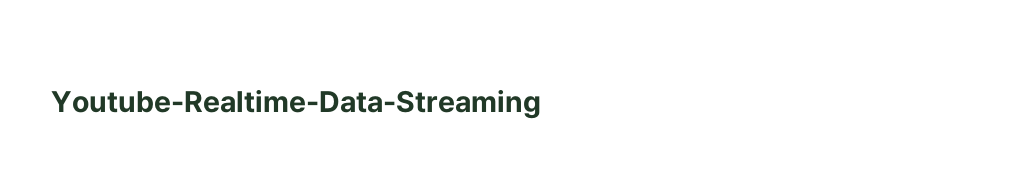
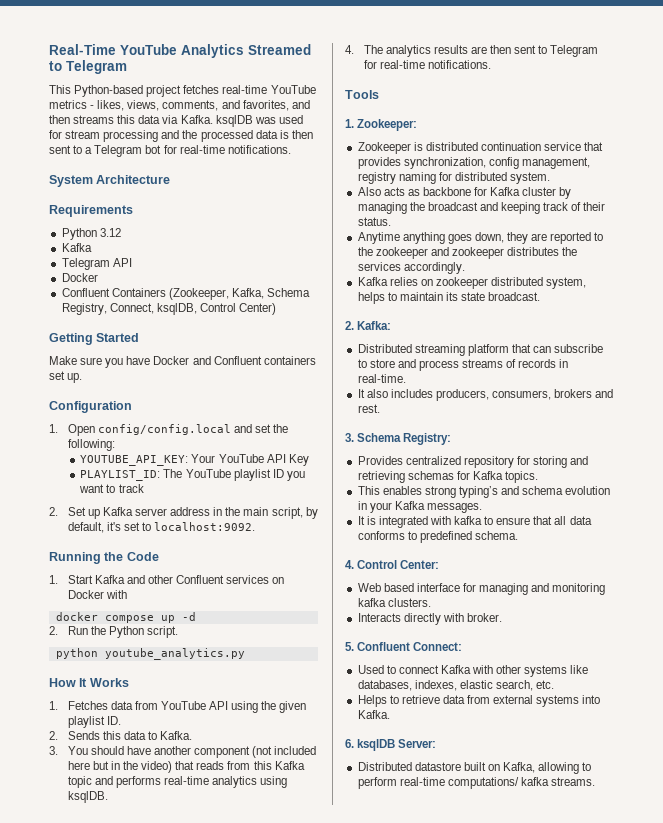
[51,89,541,119] Youtube-Realtime-Data-Streaming -> [49,44,311,58] [49,60,127,74] [49,85,316,97] [49,100,310,111] [49,115,303,127] [49,130,313,142] [49,145,291,157] [49,175,171,187] [49,205,133,217] [61,228,121,240] [61,243,92,252] [61,258,132,270] [61,273,98,282] [61,288,311,300] [61,303,277,315] [49,333,140,345] [49,356,316,368] [49,371,83,383] [49,401,132,413] [49,424,289,436] [67,439,115,451] [80,454,309,466] [80,469,305,481] [79,484,144,493] [49,507,318,519] [67,522,256,533] [49,552,159,564] [49,575,285,584] [67,590,127,599] [55,612,196,623] [49,626,178,638] [55,648,245,660] [49,678,129,687] [49,701,307,713] [67,716,121,728] [49,731,193,740] [49,746,317,758] [67,761,305,773] [67,776,288,788] [67,791,108,803] [345,45,599,57] [363,60,491,69] [345,90,379,99] [345,119,418,131] [357,142,604,154] [357,157,590,169] [357,172,551,184] [357,187,572,199] [357,202,606,214] [357,217,391,226] [357,232,604,244] [357,247,578,259] [357,262,465,274] [357,277,587,289] [357,292,541,304] [345,321,392,330] [357,344,604,356] [357,359,569,371] [357,374,406,383] [357,389,614,401] [357,404,380,413] [345,433,452,445] [357,456,589,468] [357,471,539,483] [357,486,611,498] [357,501,482,513] [357,516,592,528] [357,531,518,543] [345,560,440,569] [357,583,606,595] [357,598,431,607] [357,613,502,625] [345,642,463,651] [357,665,589,677] [357,680,555,691] [357,695,601,707] [357,710,390,719] [345,739,437,751] [357,762,592,774] [357,777,596,789] Real-Time YouTube Analytics Streamed to Telegram // This Python-based project fetches real-time YouTube metrics - likes, views, comments, and favorites, and then streams this data via Kafka. ksqlDB was used for stream processing and the processed data is then sent to a Telegram bot for real-time notifications. // System Architecture // Requirements // Python 3.12 // Kafka // Telegram API // Docker // Confluent Containers (Zookeeper, Kafka, Schema Registry, Connect, ksqlDB, Control Center) // Getting Started // Make sure you have Docker and Confluent containers set up. // Configuration // 1. Open config/config.local and set the following: // YOUTUBE_API_KEY: Your YouTube API Key // PLAYLIST_ID: The YouTube playlist ID you want to track // 2. Set up Kafka server address in the main script, by default, it's set to localhost:9092. // Running the Code // 1. Start Kafka and other Confluent services on Docker with // docker compose up -d // 2. Run the Python script. // python youtube_analytics.py // How It Works // 1. Fetches data from YouTube API using the given playlist ID. // 2. Sends this data to Kafka. // 3. You should have another component (not included here but in the video) that reads from this Kafka topic and performs real-time analytics using ksqlDB. // 4. The analytics results are then sent to Telegram for real-time notifications. // Tools // 1. Zookeeper: // Zookeeper is distributed continuation service that provides synchronization, config management, registry naming for distributed system. // Also acts as backbone for Kafka cluster by managing the broadcast and keeping track of their status. // Anytime anything goes down, they are reported to the zookeeper and zookeeper distributes the services accordingly. // Kafka relies on zookeeper distributed system, helps to maintain its state broadcast. // 2. Kafka: // Distributed streaming platform that can subscribe to store and process streams of records in real-time. // It also includes producers, consumers, brokers and rest. // 3. Schema Registry: // Provides centralized repository for storing and retrieving schemas for Kafka topics. // This enables strong typing’s and schema evolution in your Kafka messages. // It is integrated with kafka to ensure that all data conforms to predefined schema. // 4. Control Center: // Web based interface for managing and monitoring kafka clusters. // Interacts directly with broker. // 5. Confluent Connect: // Used to connect Kafka with other systems like databases, indexes, elastic search, etc. // Helps to retrieve data from external systems into Kafka. // 6. ksqlDB Server: // Distributed datastore built on Kafka, allowing to perform real-time computations/ kafka streams.

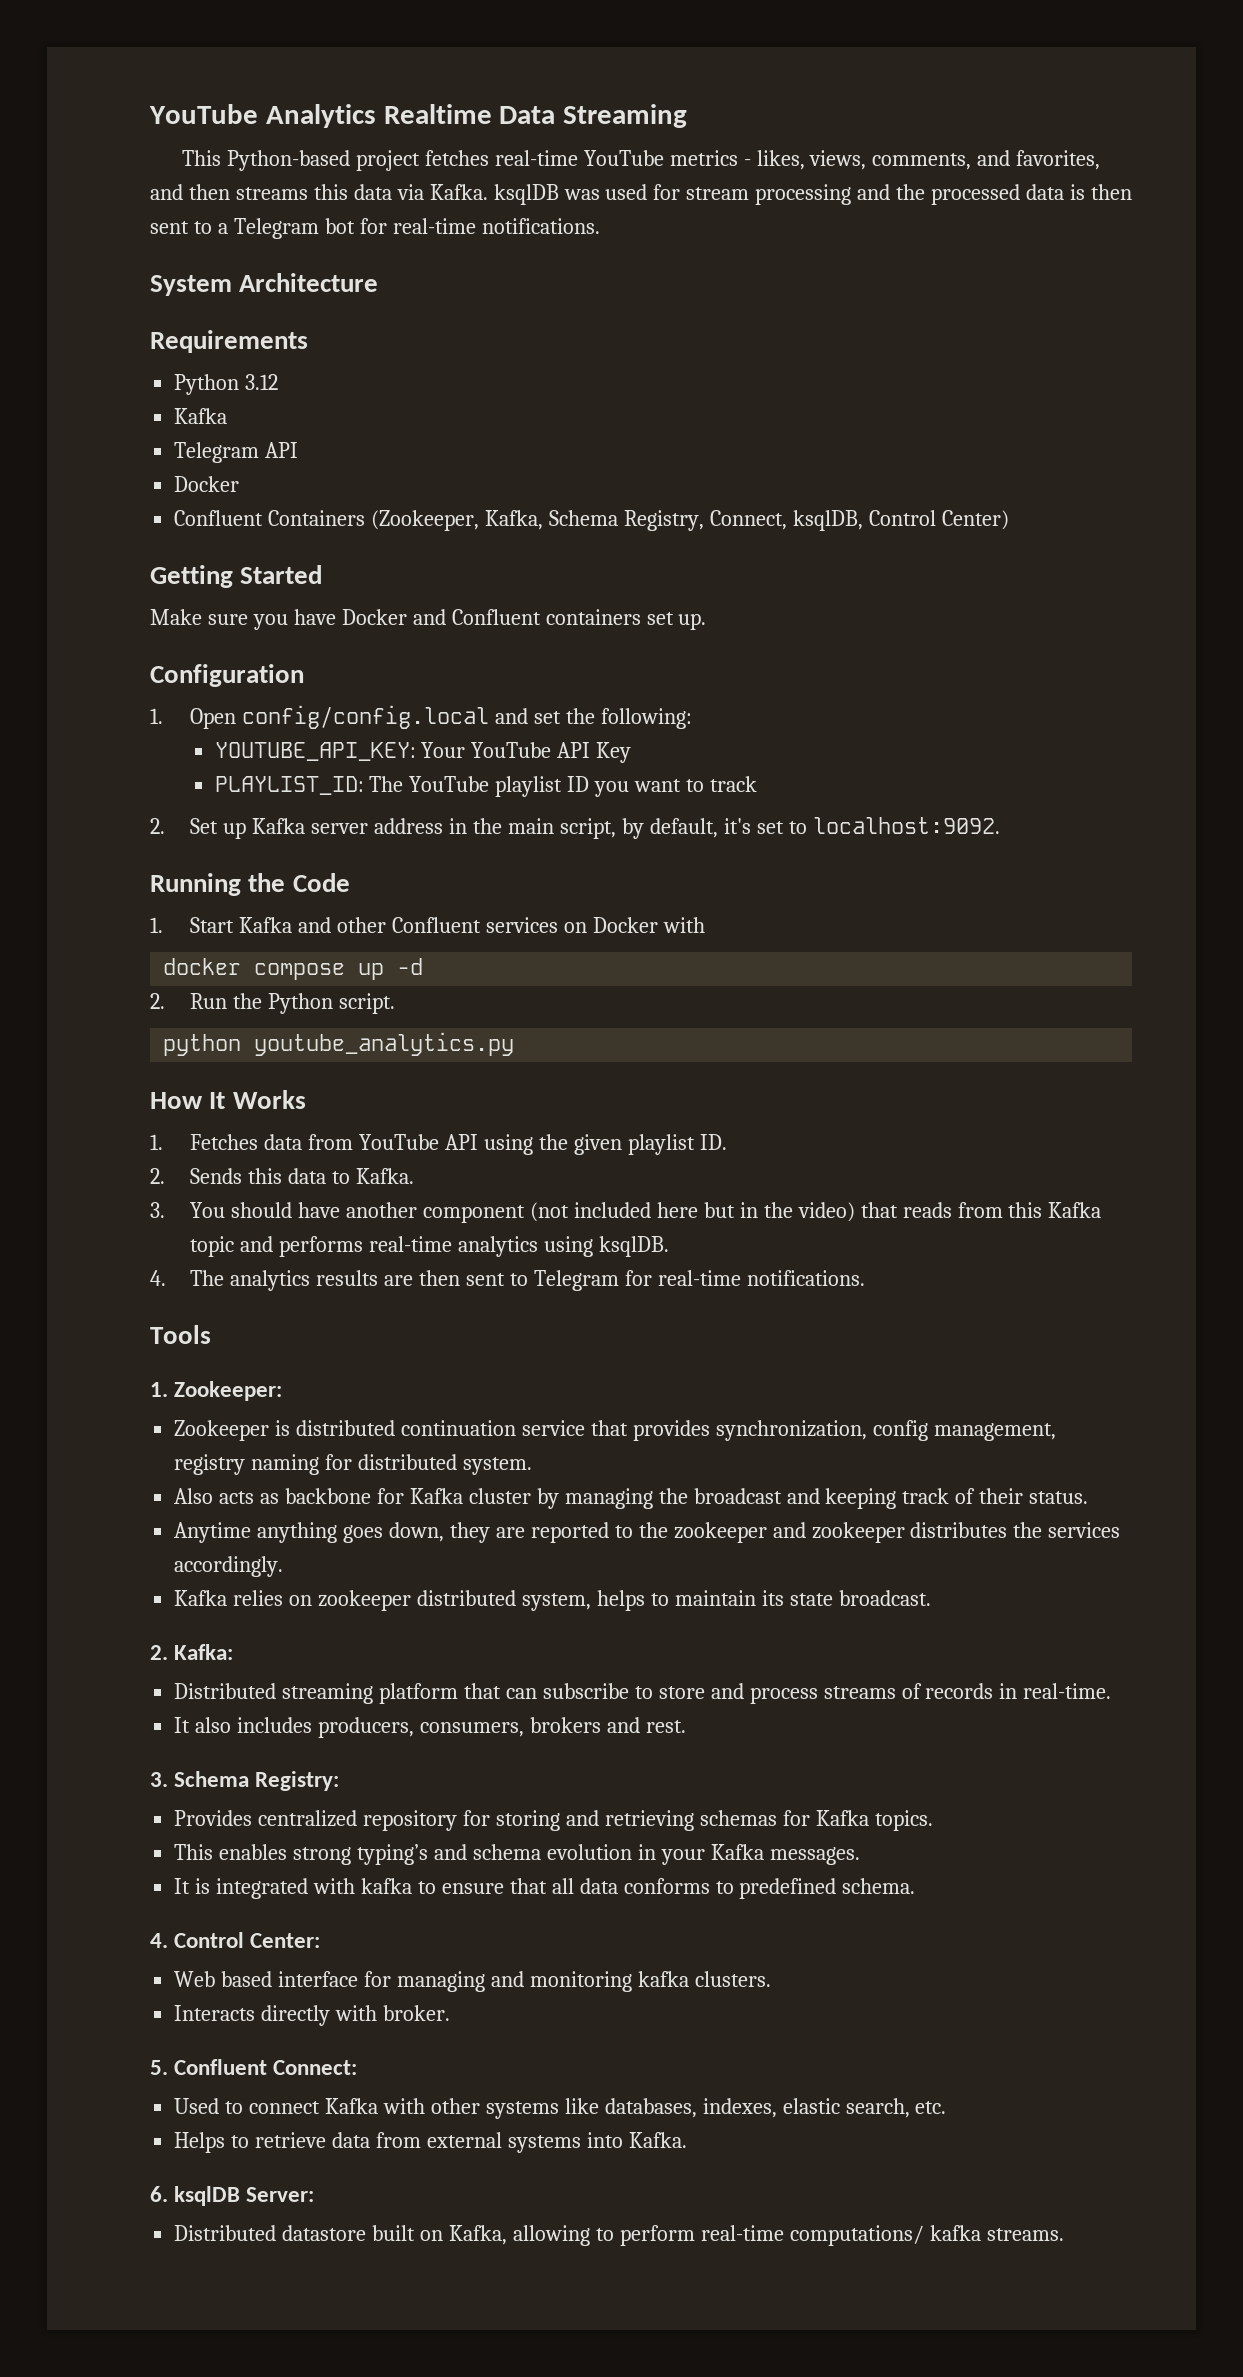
[49,44,116,55] Real-Time -> (149, 114) none
[248,44,311,55] [49,60,127,74] Streamed to Telegram -> [383,104,688,128] Realtime Data Streaming

